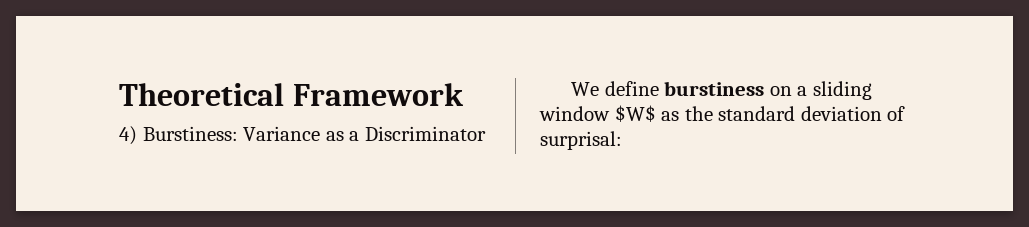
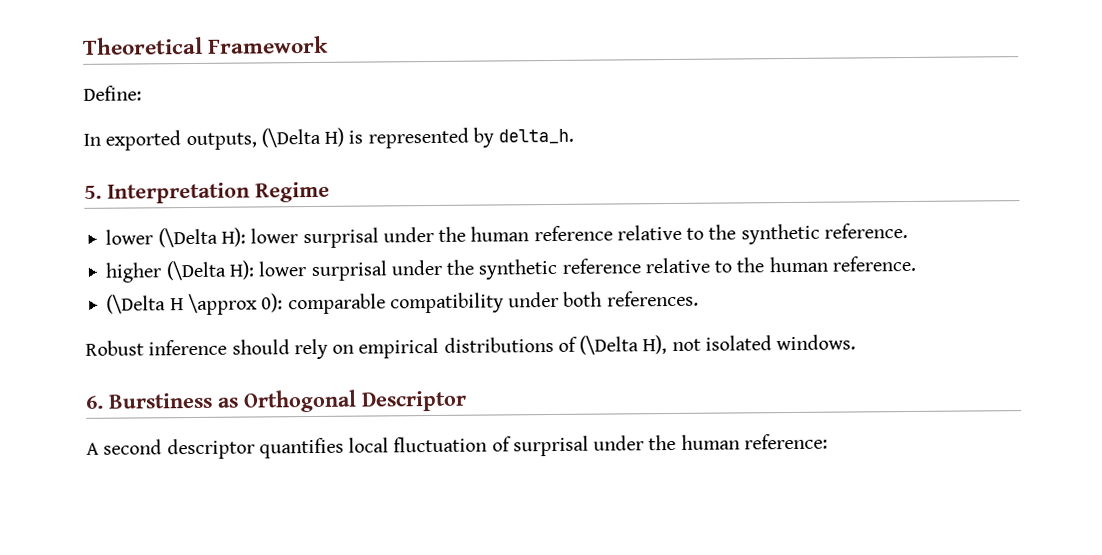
[119,126,486,145] [571,81,872,100] [539,105,906,122] [540,131,622,150] 4) Burstiness: Variance as a Discriminator // We define burstiness on a sliding window $W$ as the standard deviation of surprisal: -> [83,85,142,101] [83,127,575,151] [84,181,330,204] [105,223,908,249] [105,255,916,283] [106,290,699,316] [85,334,857,360] [85,389,467,413] [86,433,828,460] Define: // In exported outputs, (\Delta H) is represented by delta_h. // 5. Interpretation Regime // lower (\Delta H): lower surprisal under the human reference relative to the synthetic reference. // higher (\Delta H): lower surprisal under the synthetic reference relative to the human reference. // (\Delta H \approx 0): comparable compatibility under both references. // Robust inference should rely on empirical distributions of (\Delta H), not isolated windows. // 6. Burstiness as Orthogonal Descriptor // A second descriptor quantifies local fluctuation of surprisal under the human reference:

